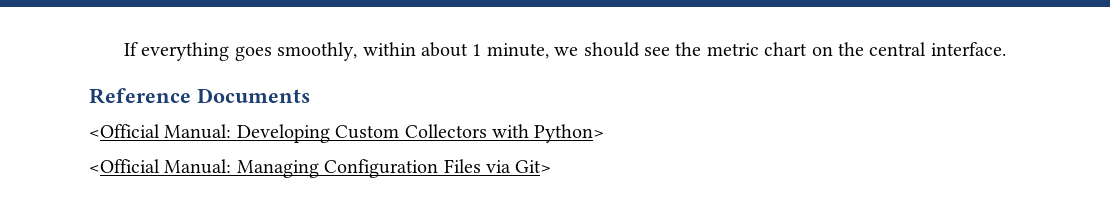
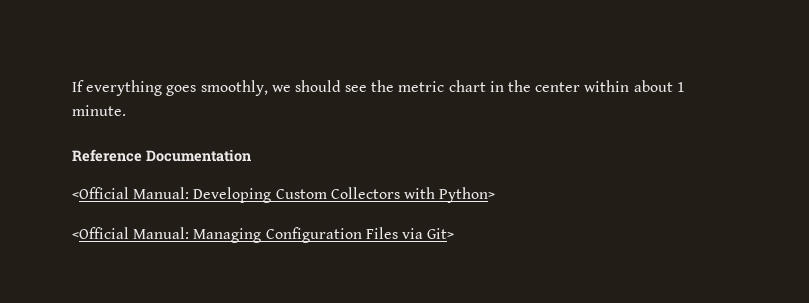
[362,42,549,59] within about 1 minute, -> (268, 88) none
[811,42,1006,56] on the central interface. -> [489,80,685,92] [72,105,126,116] in the center within about 1 minute.
[197,88,310,103] Documents -> [146,149,251,162] Documentation

